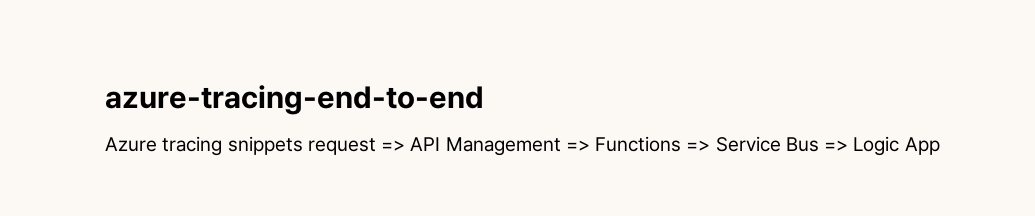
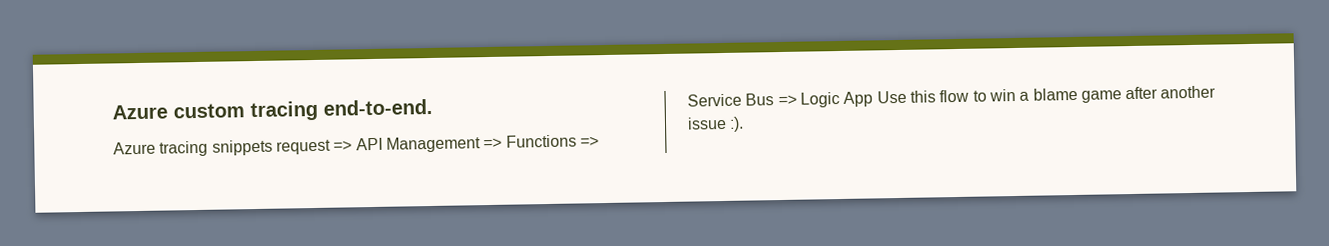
[105,85,484,115] azure-tracing-end-to-end -> [112,98,433,122] Azure custom tracing end-to-end.
(940, 146) none -> [876,85,1217,104] [687,116,745,132] Use this flow to win a blame game after another issue :).

